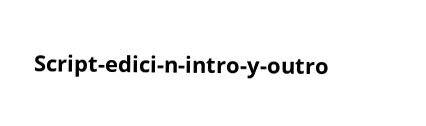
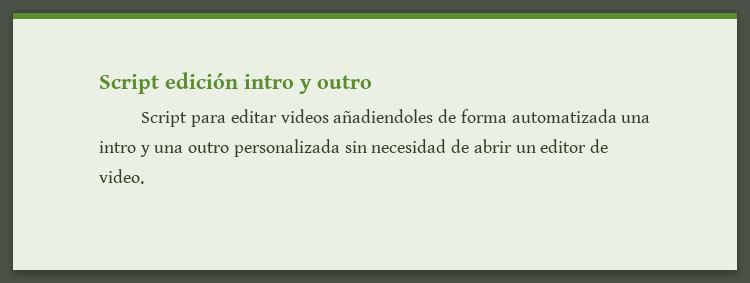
[33,54,330,80] Script-edici-n-intro-y-outro -> [99,72,372,94] [141,109,651,127] [99,139,608,157] [99,169,144,184] Script edición intro y outro // Script para editar videos añadiendoles de forma automatizada una intro y una outro personalizada sin necesidad de abrir un editor de video.

